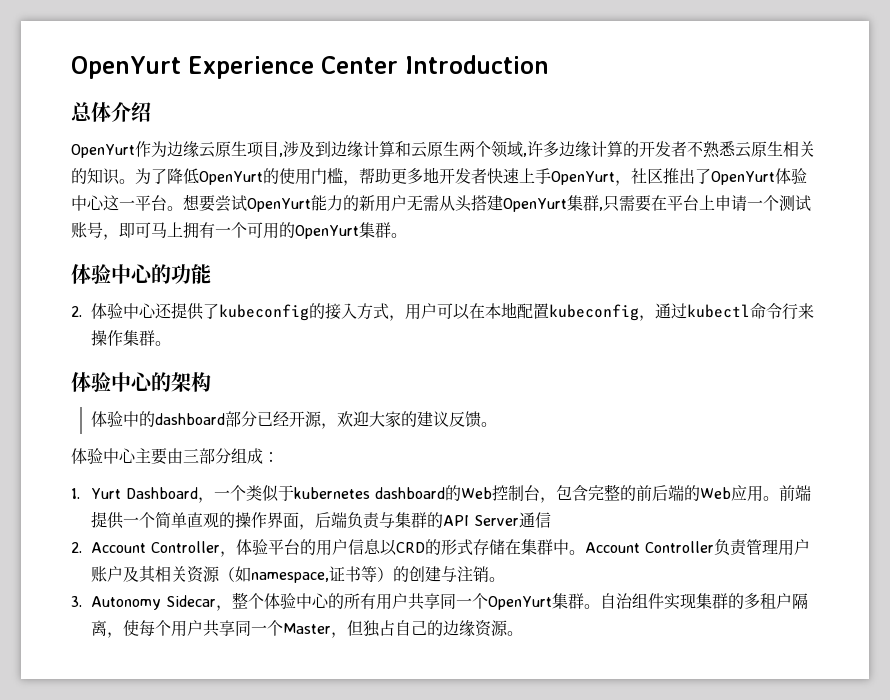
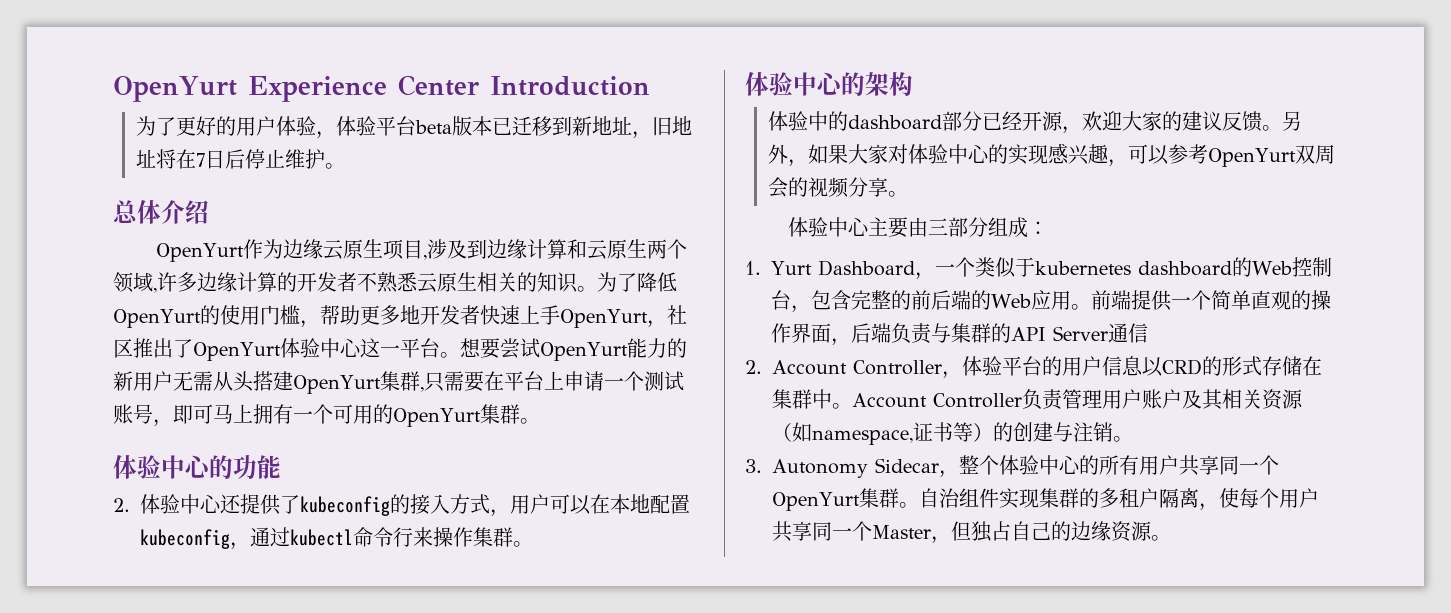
(549, 64) none -> [135,116,692,139] [135,149,345,169] // 为了更好的用户体验，体验平台beta版本已迁移到新地址，旧地址将在7日后停止维护。
(498, 424) none -> [1281,111,1302,131] [767,143,1335,167] [767,177,908,198] 另外，如果大家对体验中心的实现感兴趣，可以参考OpenYurt双周会的视频分享。

